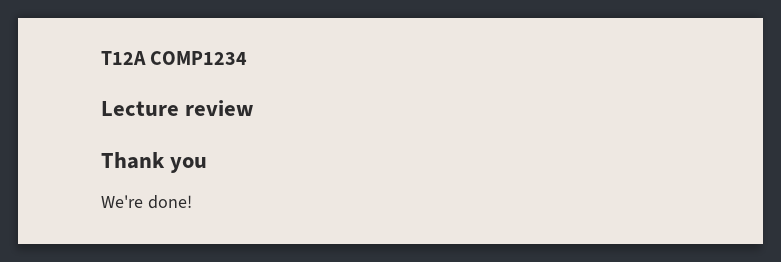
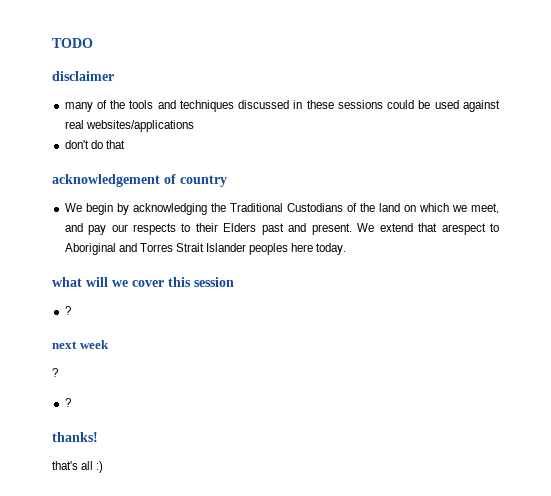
[101,51,248,65] [101,100,254,116] [101,152,208,173] [101,195,192,209] T12A COMP1234 // Lecture review // Thank you // We're done! -> [52,38,93,48] [52,71,114,81] [64,100,500,112] [64,120,194,132] [64,140,125,149] [52,174,227,187] [64,203,500,215] [64,223,499,235] [64,243,347,255] [52,277,234,287] [64,306,71,315] [52,340,109,349] [52,368,58,377] [64,398,71,407] [52,432,98,442] [52,461,104,473] TODO // disclaimer // many of the tools and techniques discussed in these sessions could be used against real websites/applications // don't do that // acknowledgement of country // We begin by acknowledging the Traditional Custodians of the land on which we meet, and pay our respects to their Elders past and present. We extend that arespect to Aboriginal and Torres Strait Islander peoples here today. // what will we cover this session // ? // next week // ? // ? // thanks! // that's all :)

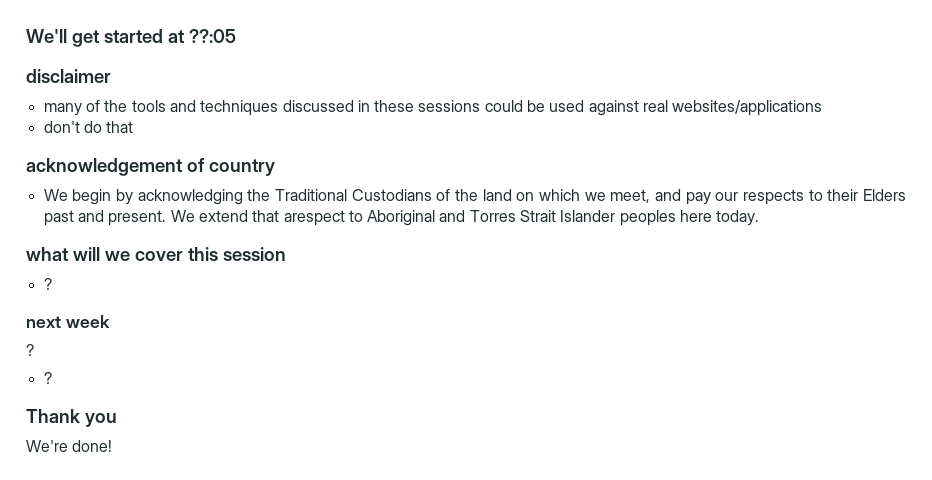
[52,38,93,48] TODO -> [26,29,236,47] We'll get started at ??:05
[52,432,98,442] [52,461,104,473] thanks! // that's all :) -> [26,409,117,427] [26,440,113,452] Thank you // We're done!

